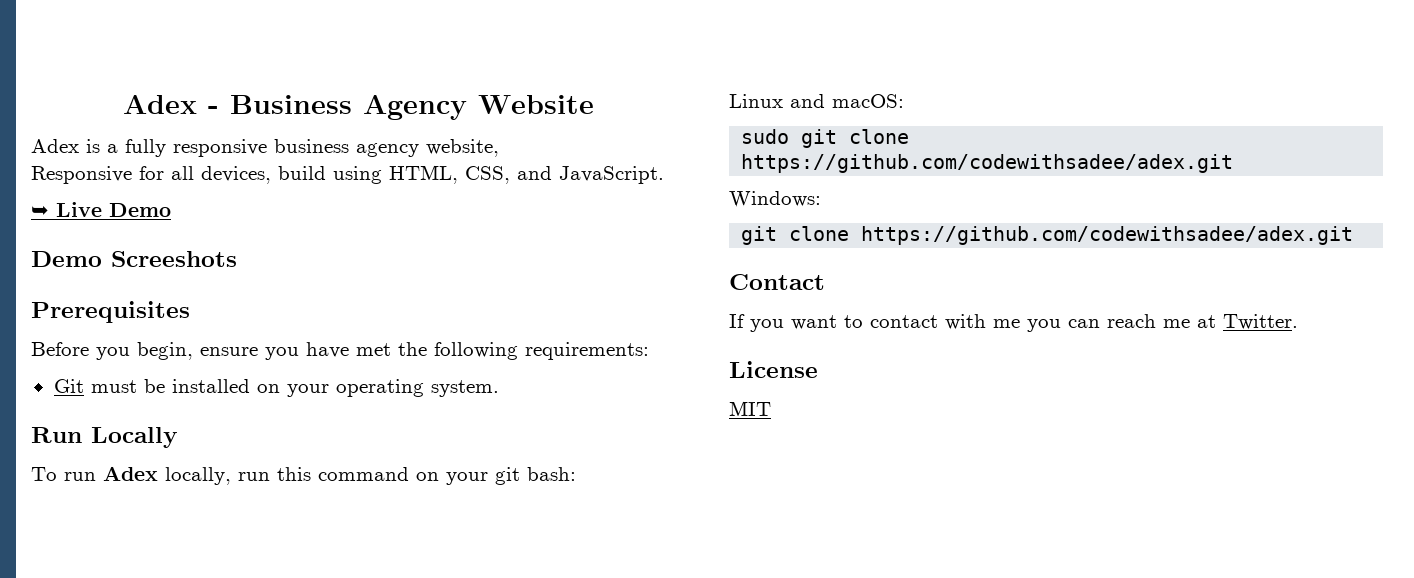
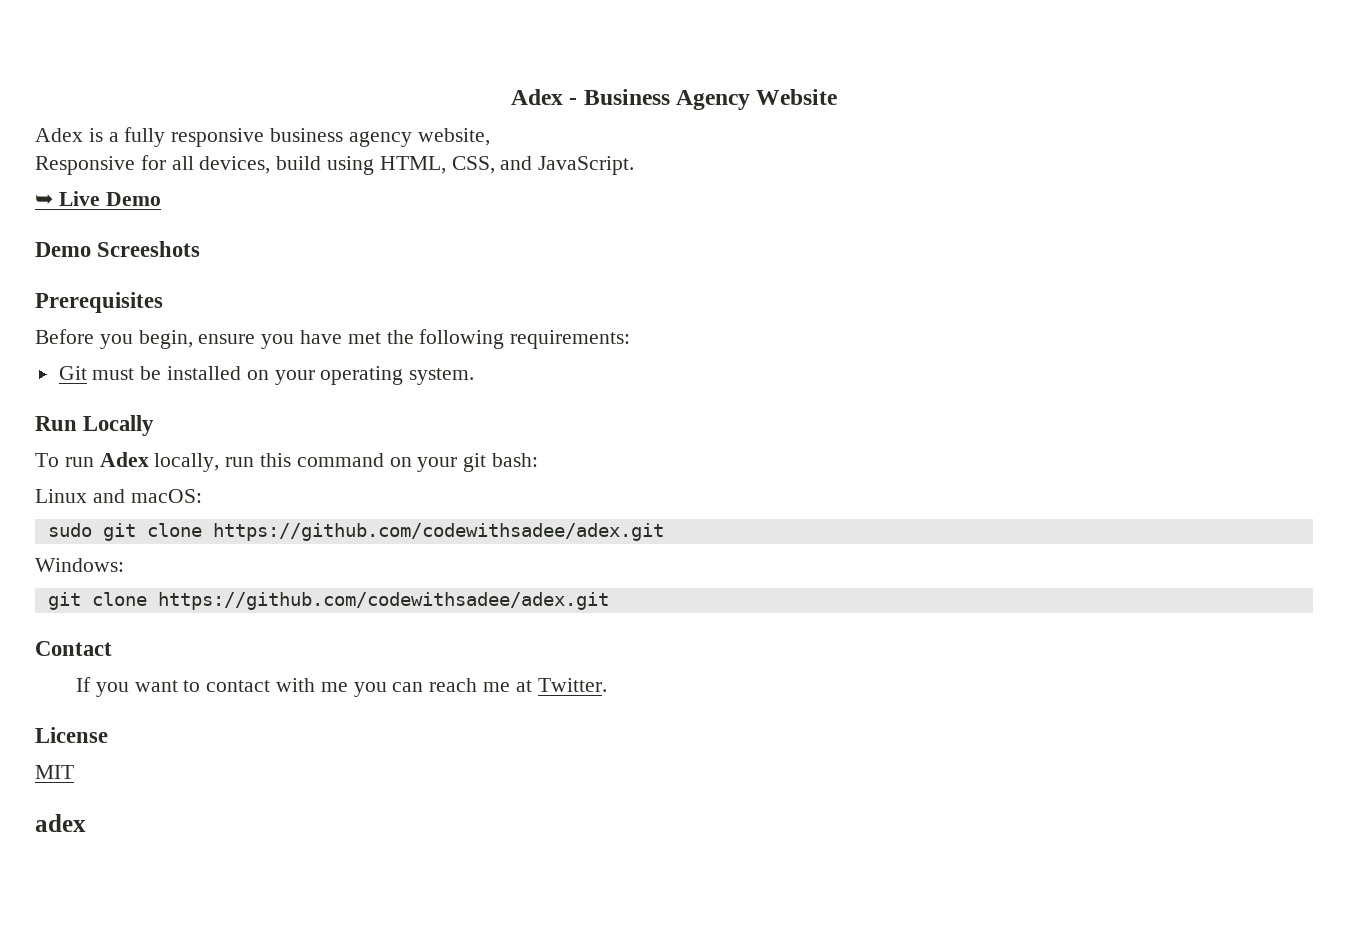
(771, 408) none -> [35,814,86,832] // adex

